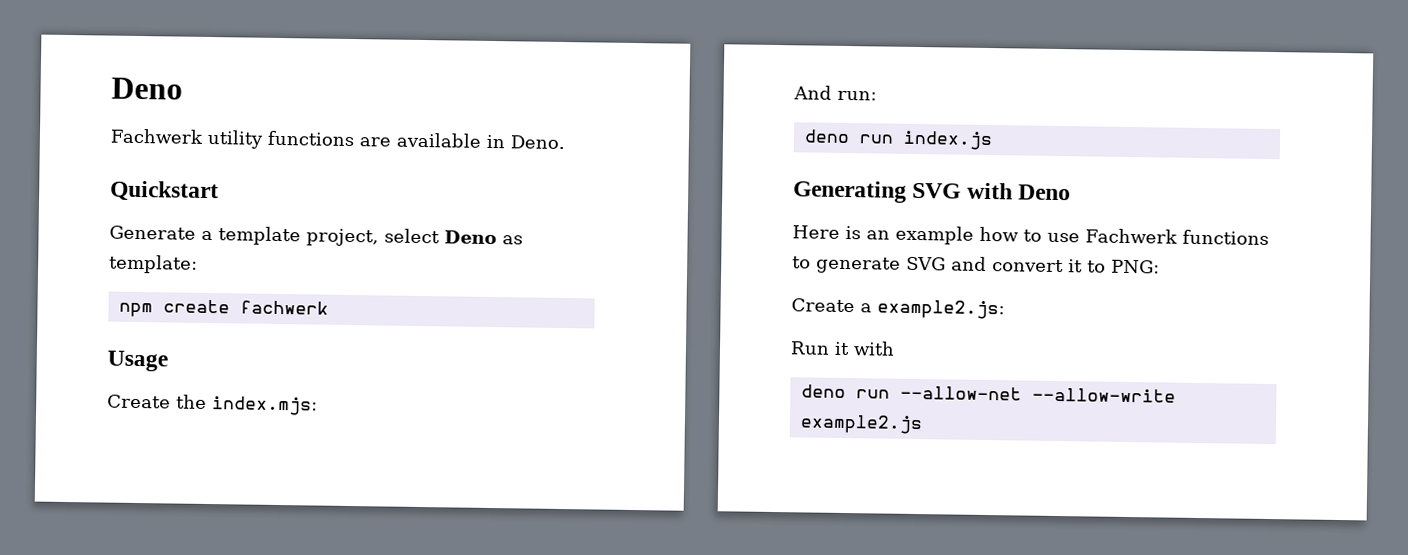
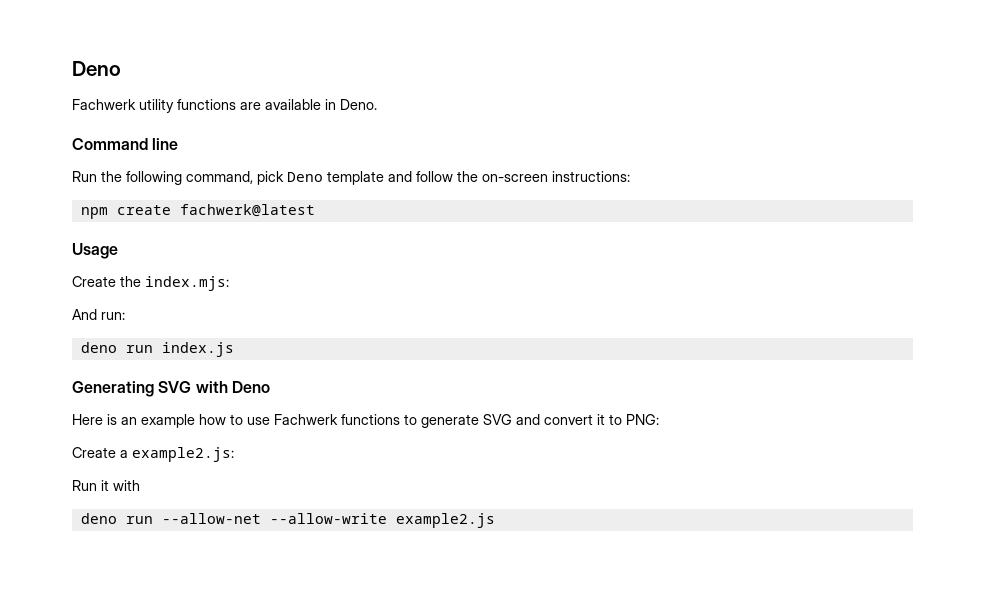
[110,180,219,203] [109,225,523,247] [109,254,198,274] Quickstart // Generate a template project, select Deno as template: -> [72,138,179,150] [72,171,630,185] Command line // Run the following command, pick Deno template and follow the on-screen instructions:
[239,300,329,315] fachwerk -> [179,204,315,217] fachwerk@latest

